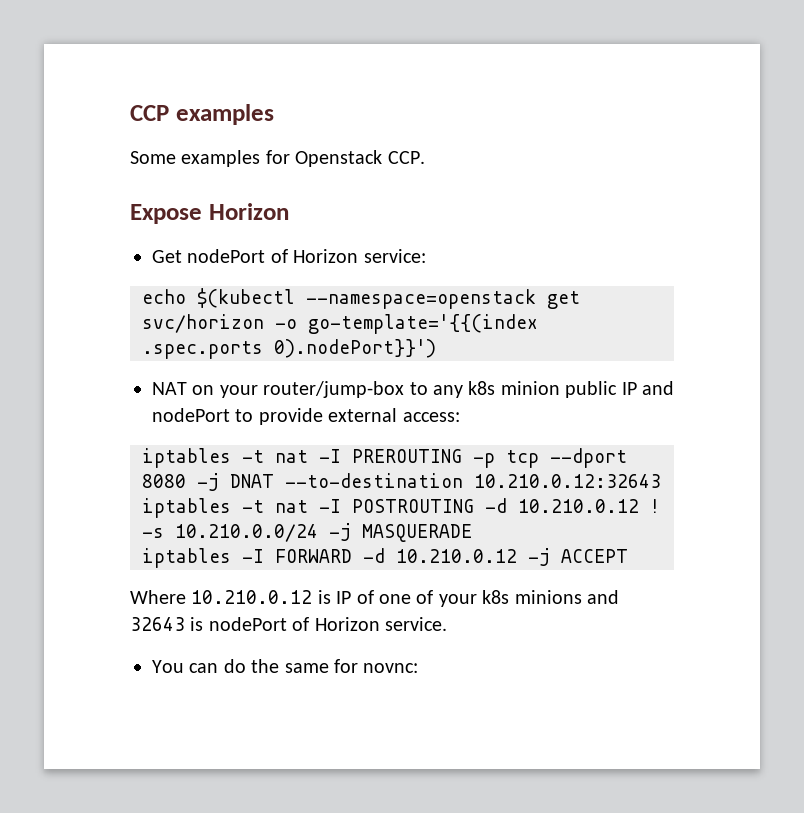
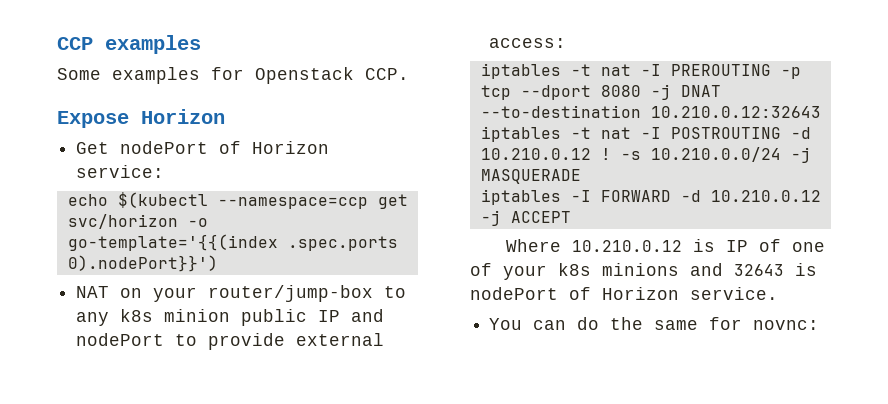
[306,289,536,309] --namespace=openstack -> [217,197,368,209] --namespace=ccp

